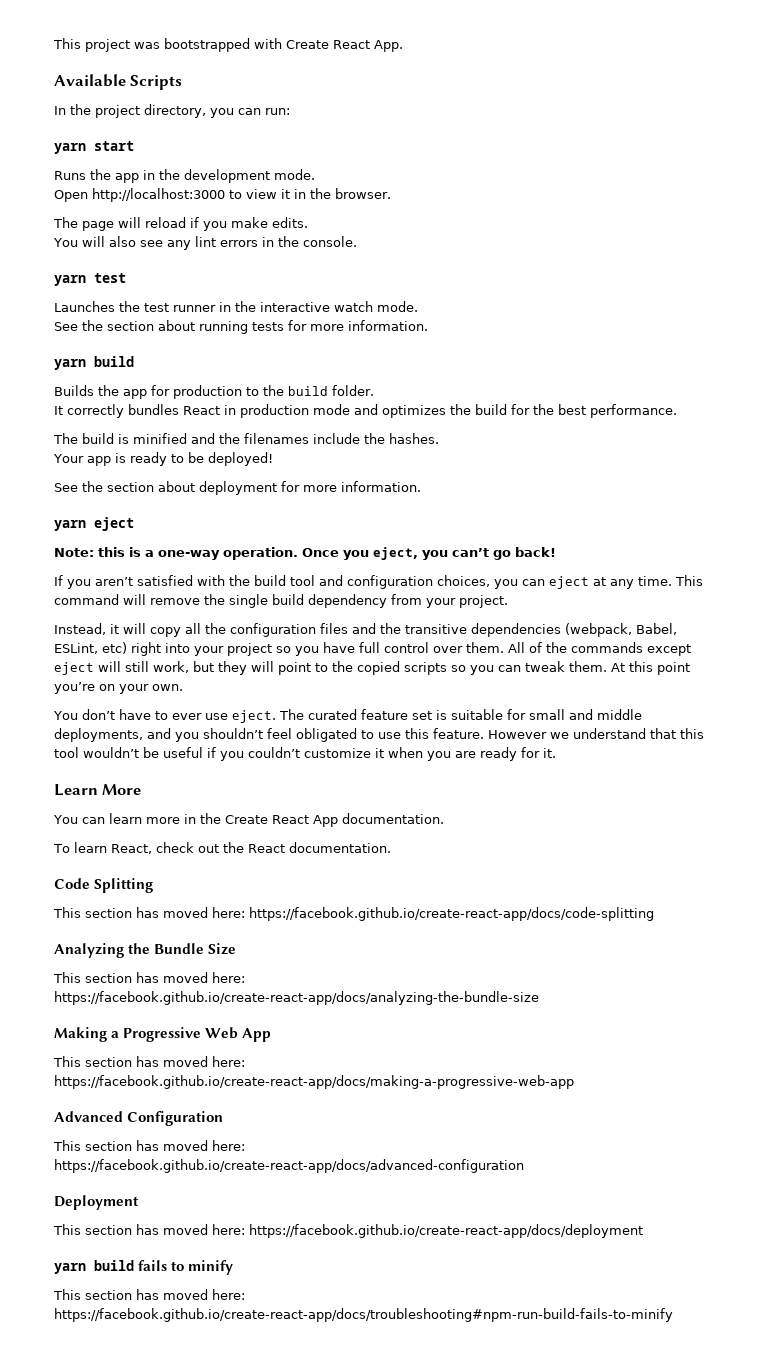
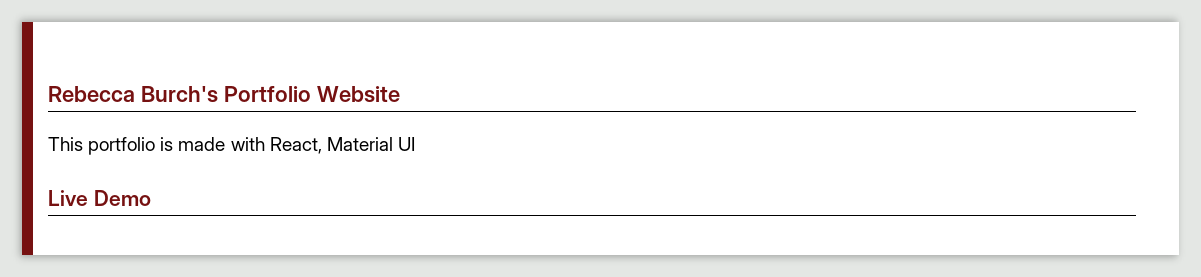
[53,38,403,52] [54,74,183,90] [54,104,290,118] [54,141,134,154] [54,169,315,183] [54,188,391,202] [53,217,308,231] [53,236,357,250] [54,273,126,286] [54,301,418,312] [54,320,428,334] [54,356,134,370] [54,385,374,399] [54,404,677,418] [53,433,439,444] [53,452,273,466] [54,481,421,495] [54,517,134,531] [54,547,556,560] [54,575,703,589] [54,594,508,608] [54,623,677,637] [54,642,691,656] [54,661,690,675] [54,682,183,694] [53,709,642,723] [54,728,704,742] [54,747,556,761] [54,784,142,796] [53,813,444,827] [53,842,391,854] [54,878,154,893] [53,907,654,921] [54,943,237,958] [53,972,245,983] [54,991,539,1005] [54,1027,272,1042] [53,1056,245,1067] [54,1075,574,1089] [54,1111,224,1126] [53,1140,245,1151] [54,1159,524,1173] [54,1195,139,1210] [53,1224,643,1238] [54,1260,234,1275] [53,1289,245,1300] [54,1308,673,1322] This project was bootstrapped with Create React App. // Available Scripts // In the project directory, you can run: // yarn start // Runs the app in the development mode. // Open http://localhost:3000 to view it in the browser. // The page will reload if you make edits. // You will also see any lint errors in the console. // yarn test // Launches the test runner in the interactive watch mode. // See the section about running tests for more information. // yarn build // Builds the app for production to the build folder. // It correctly bundles React in production mode and optimizes the build for the best performance. // The build is minified and the filenames include the hashes. // Your app is ready to be deployed! // See the section about deployment for more information. // yarn eject // Note: this is a one-way operation. Once you eject, you can’t go back! // If you aren’t satisfied with the build tool and configuration choices, you can eject at any time. This command will remove the single build dependency from your project. // Instead, it will copy all the configuration files and the transitive dependencies (webpack, Babel, ESLint, etc) right into your project so you have full control over them. All of the commands except eject will still work, but they will point to the copied scripts so you can tweak them. At this point you’re on your own. // You don’t have to ever use eject. The curated feature set is suitable for small and middle deployments, and you shouldn’t feel obligated to use this feature. However we understand that this tool wouldn’t be useful if you couldn’t customize it when you are ready for it. // Learn More // You can learn more in the Create React App documentation. // To learn React, check out the React documentation. // Code Splitting // This section has moved here: https://facebook.github.io/create-react-app/docs/code-splitting // Analyzing the Bundle Size // This section has moved here: https://facebook.github.io/create-react-app/docs/analyzing-the-bundle-size // Making a Progressive Web App // This section has moved here: https://facebook.github.io/create-react-app/docs/making-a-progressive-web-app // Advanced Configuration // This section has moved here: https://facebook.github.io/create-react-app/docs/advanced-configuration // Deployment // This section has moved here: https://facebook.github.io/create-react-app/docs/deployment // yarn build fails to minify // This section has moved here: https://facebook.github.io/create-react-app/docs/troubleshooting#npm-run-build-fails-to-minify -> [48,86,400,103] [48,137,415,155] [48,190,151,206] Rebecca Burch's Portfolio Website // This portfolio is made with React, Material UI // Live Demo

